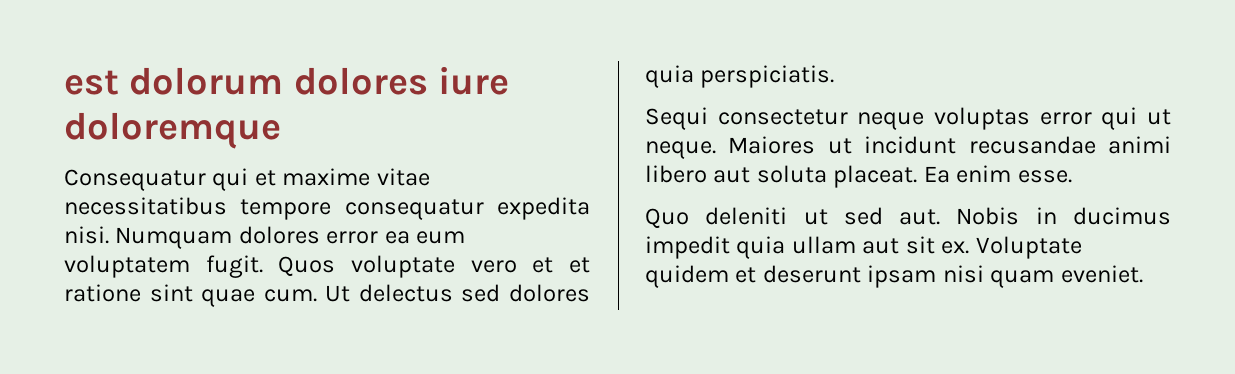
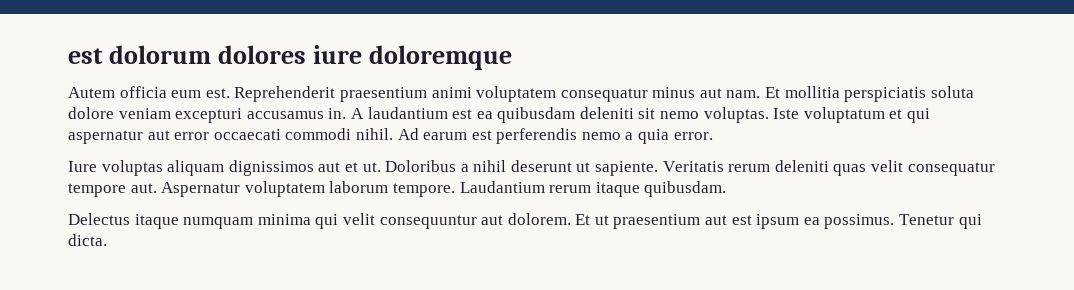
[64,168,430,191] [64,197,590,220] [64,226,466,249] [64,255,590,278] [64,284,590,307] [645,65,835,88] [645,107,1171,130] [645,136,1171,159] [645,165,1072,188] [645,207,1171,229] [645,236,1082,259] [645,265,1143,288] Consequatur qui et maxime vitae necessitatibus tempore consequatur expedita nisi. Numquam dolores error ea eum voluptatem fugit. Quos voluptate vero et et ratione sint quae cum. Ut delectus sed dolores quia perspiciatis. // Sequi consectetur neque voluptas error qui ut neque. Maiores ut incidunt recusandae animi libero aut soluta placeat. Ea enim esse. // Quo deleniti ut sed aut. Nobis in ducimus impedit quia ullam aut sit ex. Voluptate quidem et deserunt ipsam nisi quam eveniet. -> [68,86,974,102] [68,107,931,123] [68,128,713,144] [68,160,995,176] [68,181,727,197] [68,213,982,229] [68,234,107,246] Autem officia eum est. Reprehenderit praesentium animi voluptatem consequatur minus aut nam. Et mollitia perspiciatis soluta dolore veniam excepturi accusamus in. A laudantium est ea quibusdam deleniti sit nemo voluptas. Iste voluptatum et qui aspernatur aut error occaecati commodi nihil. Ad earum est perferendis nemo a quia error. // Iure voluptas aliquam dignissimos aut et ut. Doloribus a nihil deserunt ut sapiente. Veritatis rerum deleniti quas velit consequatur tempore aut. Aspernatur voluptatem laborum tempore. Laudantium rerum itaque quibusdam. // Delectus itaque numquam minima qui velit consequuntur aut dolorem. Et ut praesentium aut est ipsum ea possimus. Tenetur qui dicta.

